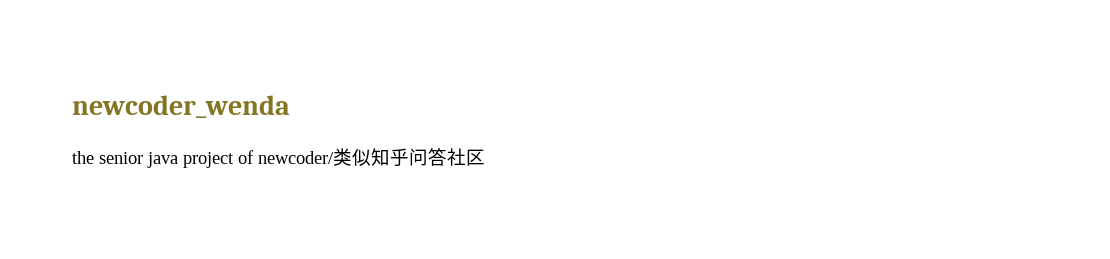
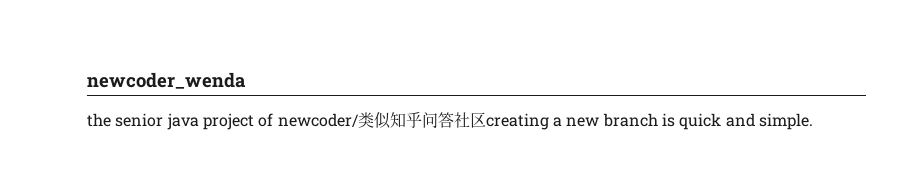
(485, 157) none -> [485,113,813,130] creating a new branch is quick and simple.

